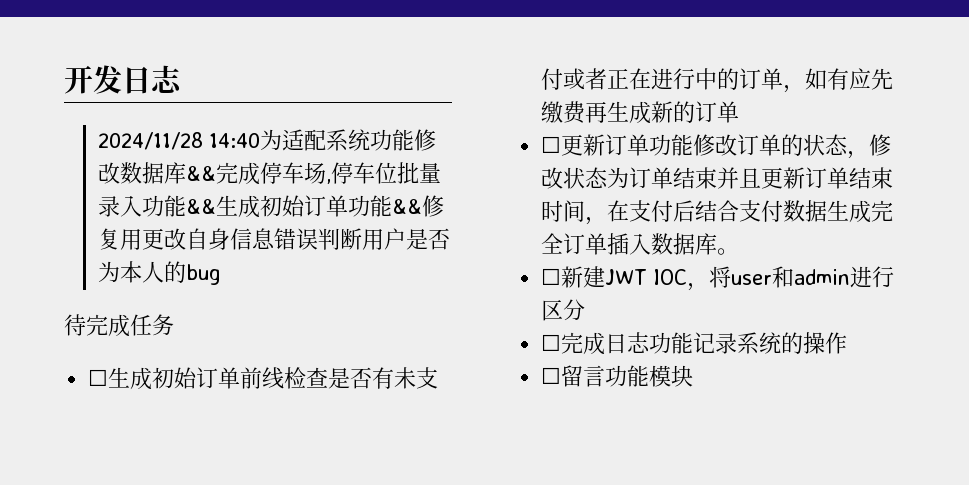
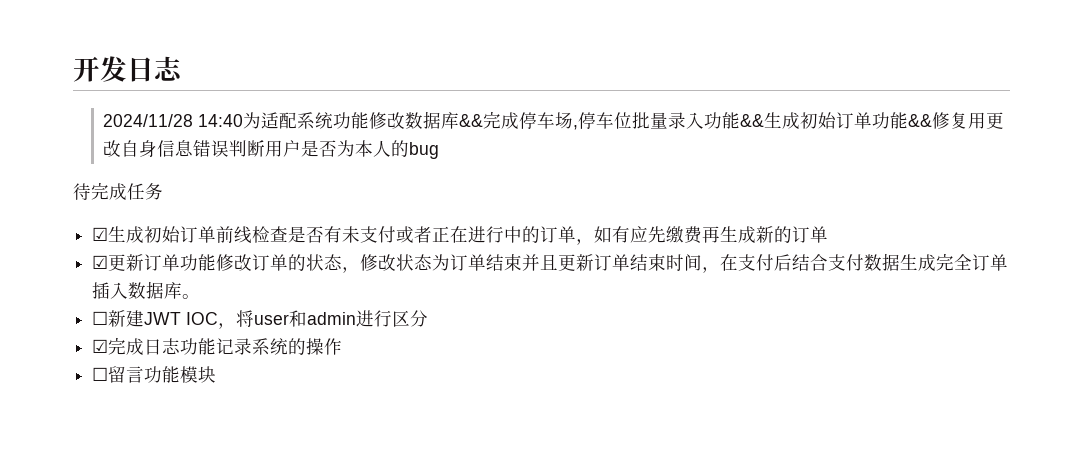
[88,369,109,386] ☐ -> [92,227,109,241] ☑
[541,136,562,153] ☐ -> [92,255,109,269] ☑
[541,334,562,351] ☐ -> [92,339,109,353] ☑

